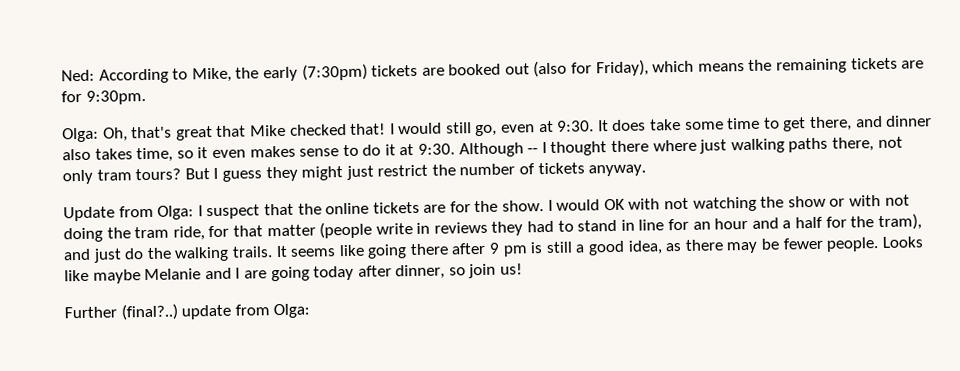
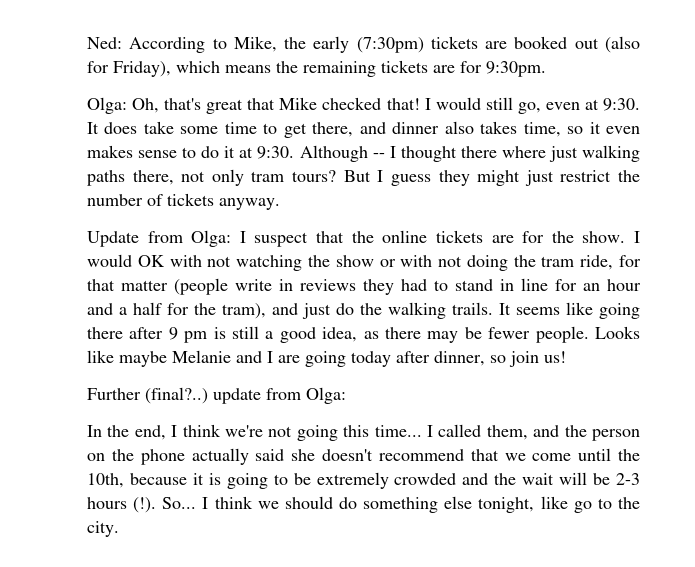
(311, 311) none -> [87,424,640,441] [87,448,640,465] [87,472,641,489] [87,496,641,513] [87,521,119,537] // In the end, I think we're not going this time... I called them, and the person on the phone actually said she doesn't recommend that we come until the 10th, because it is going to be extremely crowded and the wait will be 2-3 hours (!). So... I think we should do something else tonight, like go to the city.

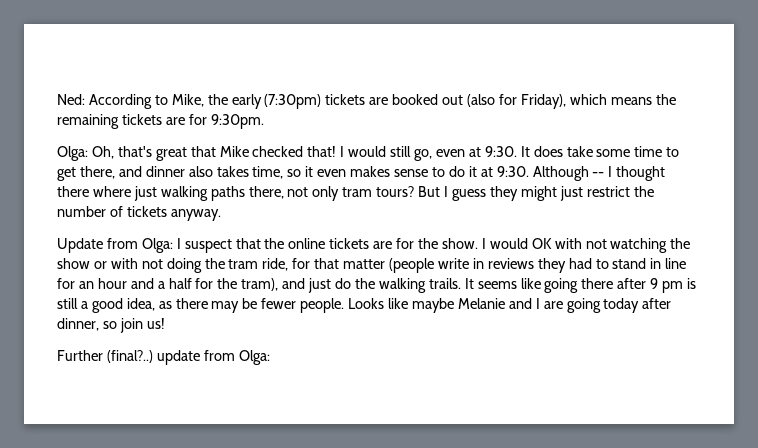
[87,424,640,441] [87,448,640,465] [87,472,641,489] [87,496,641,513] [87,521,119,537] // In the end, I think we're not going this time... I called them, and the person on the phone actually said she doesn't recommend that we come until the 10th, because it is going to be extremely crowded and the wait will be 2-3 hours (!). So... I think we should do something else tonight, like go to the city. -> (270, 357) none

